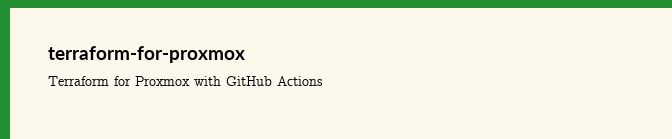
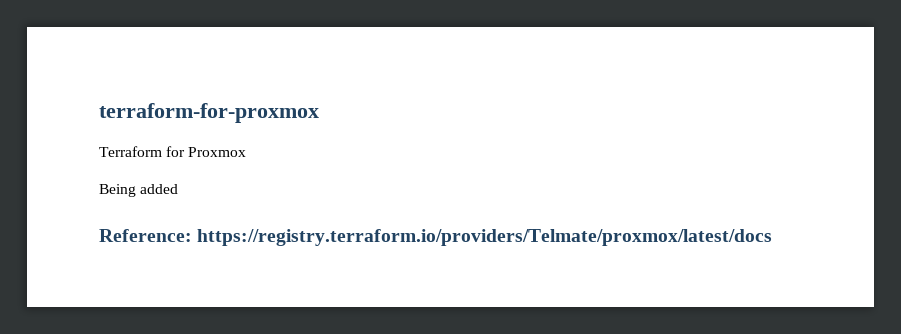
[194,76,323,86] with GitHub Actions -> [99,184,179,197] [99,229,773,246] // Being added // Reference: https://registry.terraform.io/providers/Telmate/proxmox/latest/docs

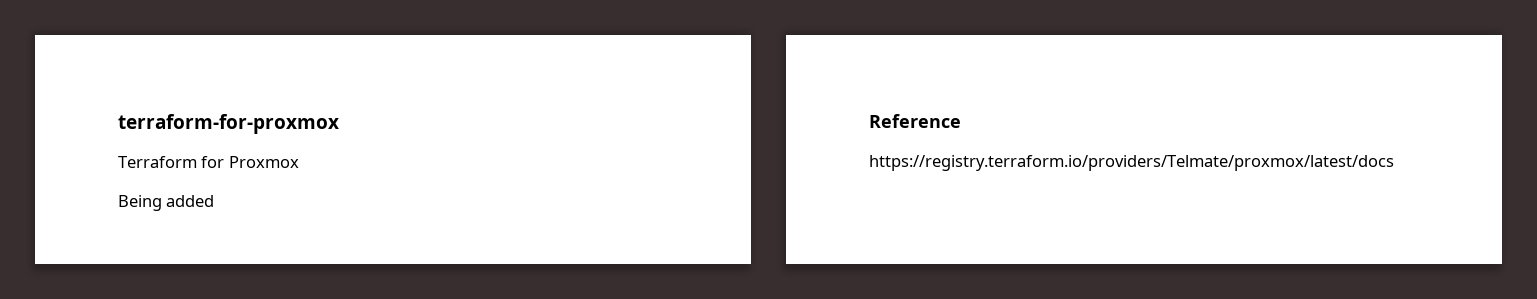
[99,229,192,242] Reference: -> [869,114,961,128] Reference //

